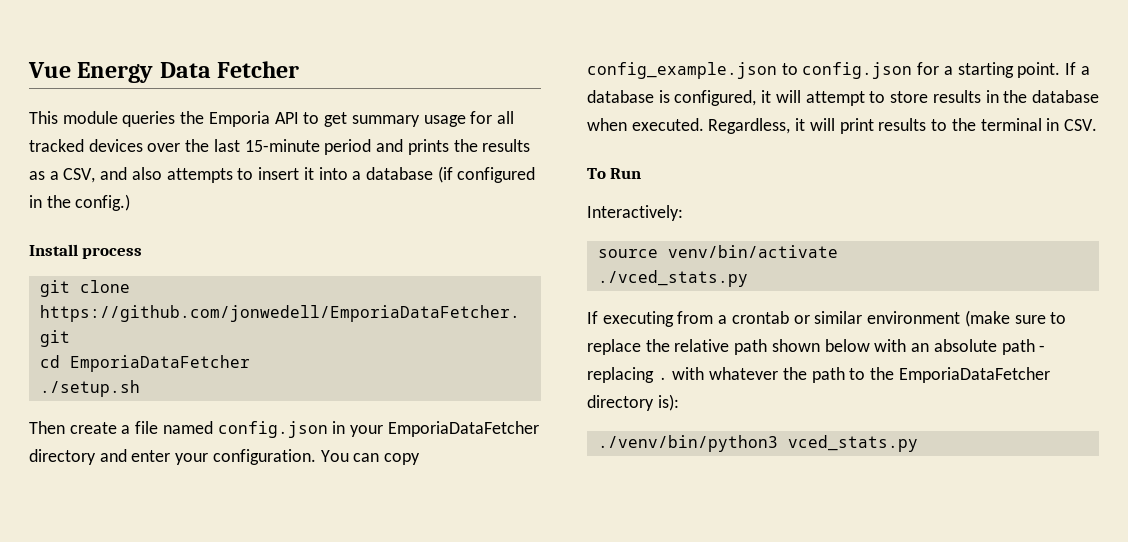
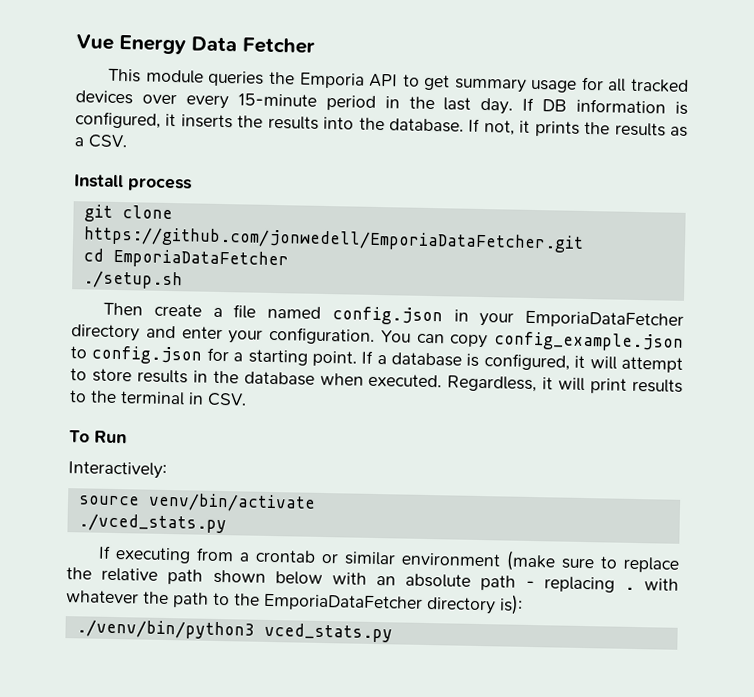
[185,139,404,155] the last 15-minute period and -> [185,93,689,115] [75,111,531,136] every 15-minute period in the last day. If DB information is configured, it inserts the results into the database. If not, it
[63,166,536,183] [29,194,131,211] CSV, and also attempts to insert it into a database (if configured in the config.) -> [88,134,128,149] CSV.

